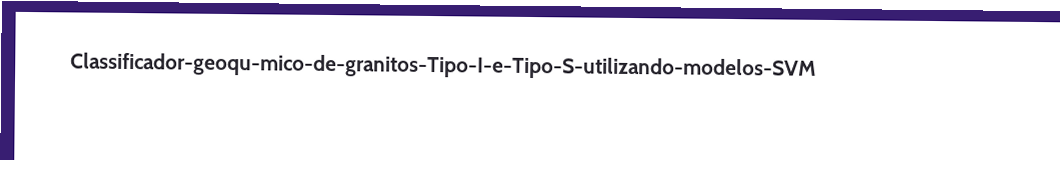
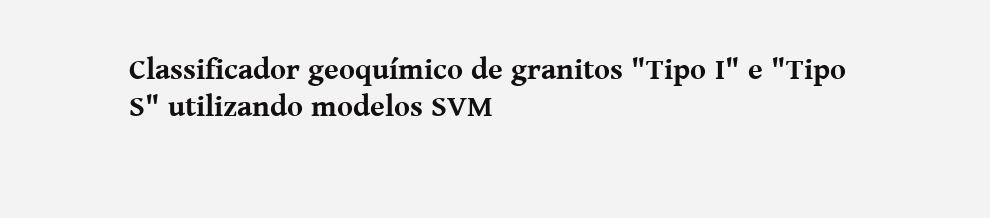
[70,52,817,81] Classificador-geoqu-mico-de-granitos-Tipo-I-e-Tipo-S-utilizando-modelos-SVM -> [129,56,846,86] [129,93,494,116] Classificador geoquímico de granitos "Tipo I" e "Tipo S" utilizando modelos SVM

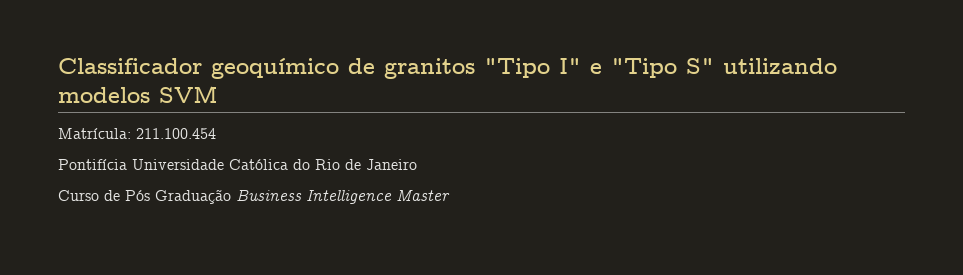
(494, 107) none -> [58,128,216,139] [58,159,417,170] [58,189,450,204] // Matrícula: 211.100.454 // Pontifícia Universidade Católica do Rio de Janeiro // Curso de Pós Graduação Business Intelligence Master

